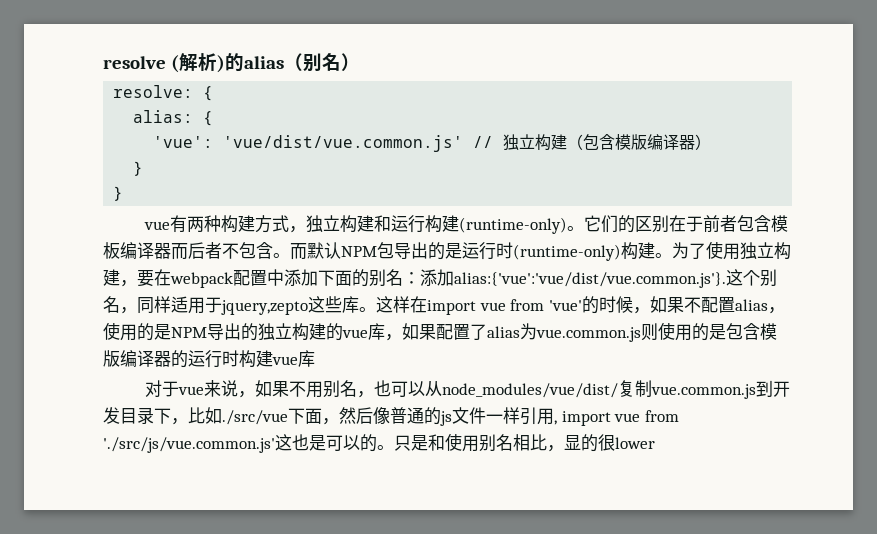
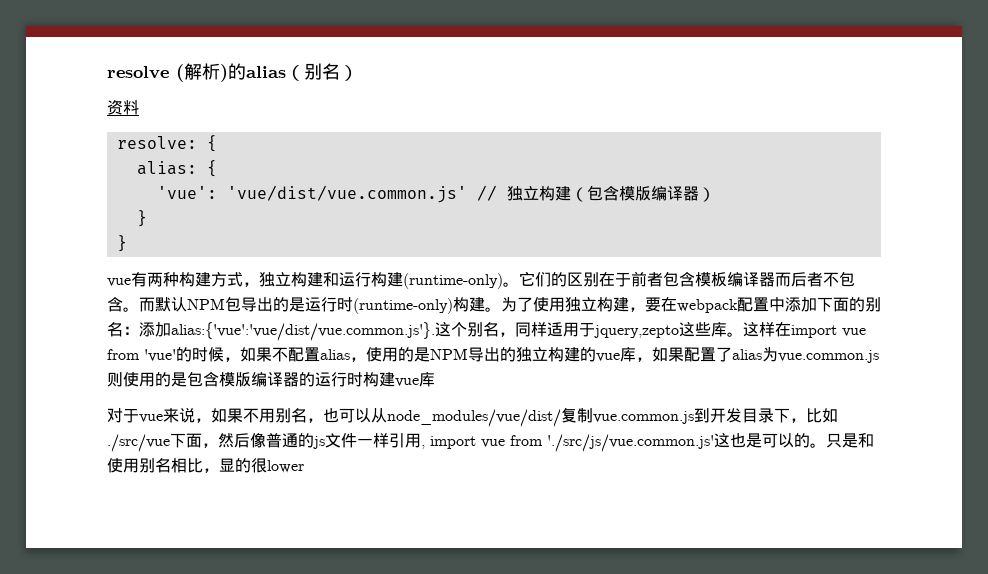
(360, 62) none -> [107,100,139,115] // 资料

